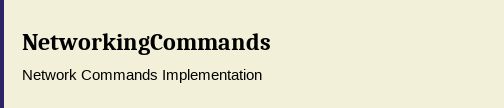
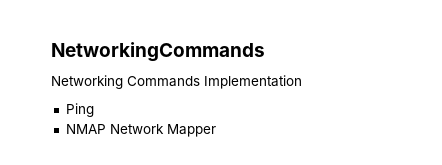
[22,69,77,80] Network -> [51,75,123,89] Networking
(263, 76) none -> [65,103,94,117] [65,124,216,137] // Ping // NMAP Network Mapper

